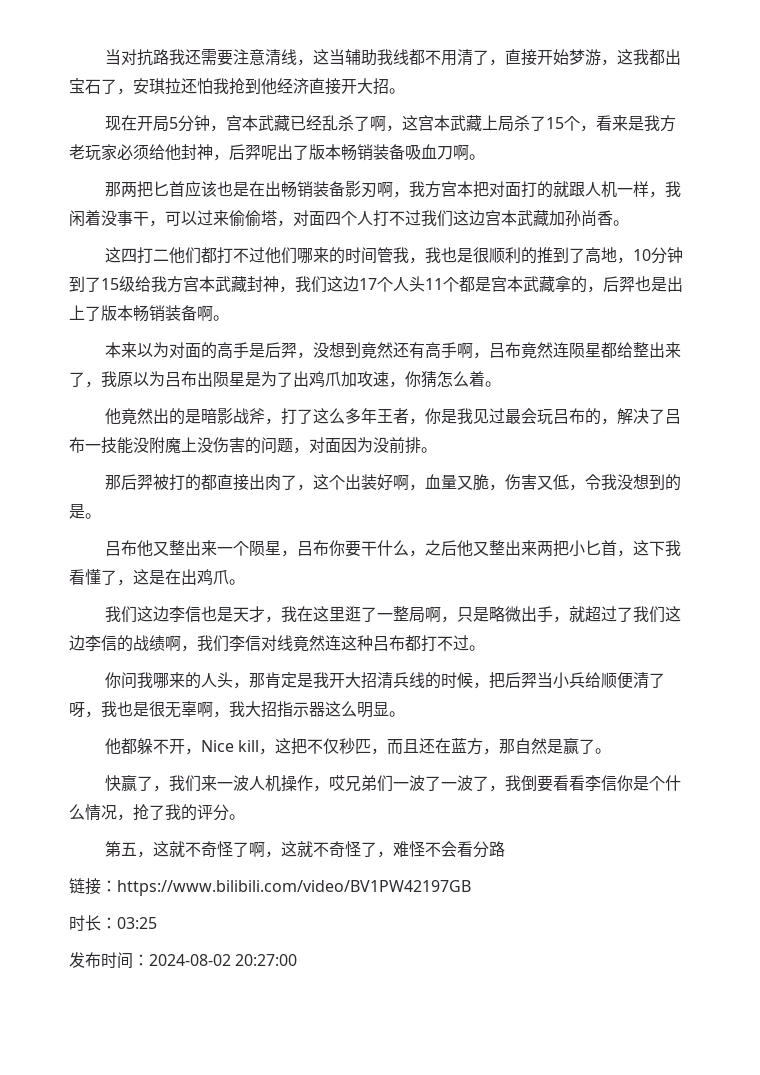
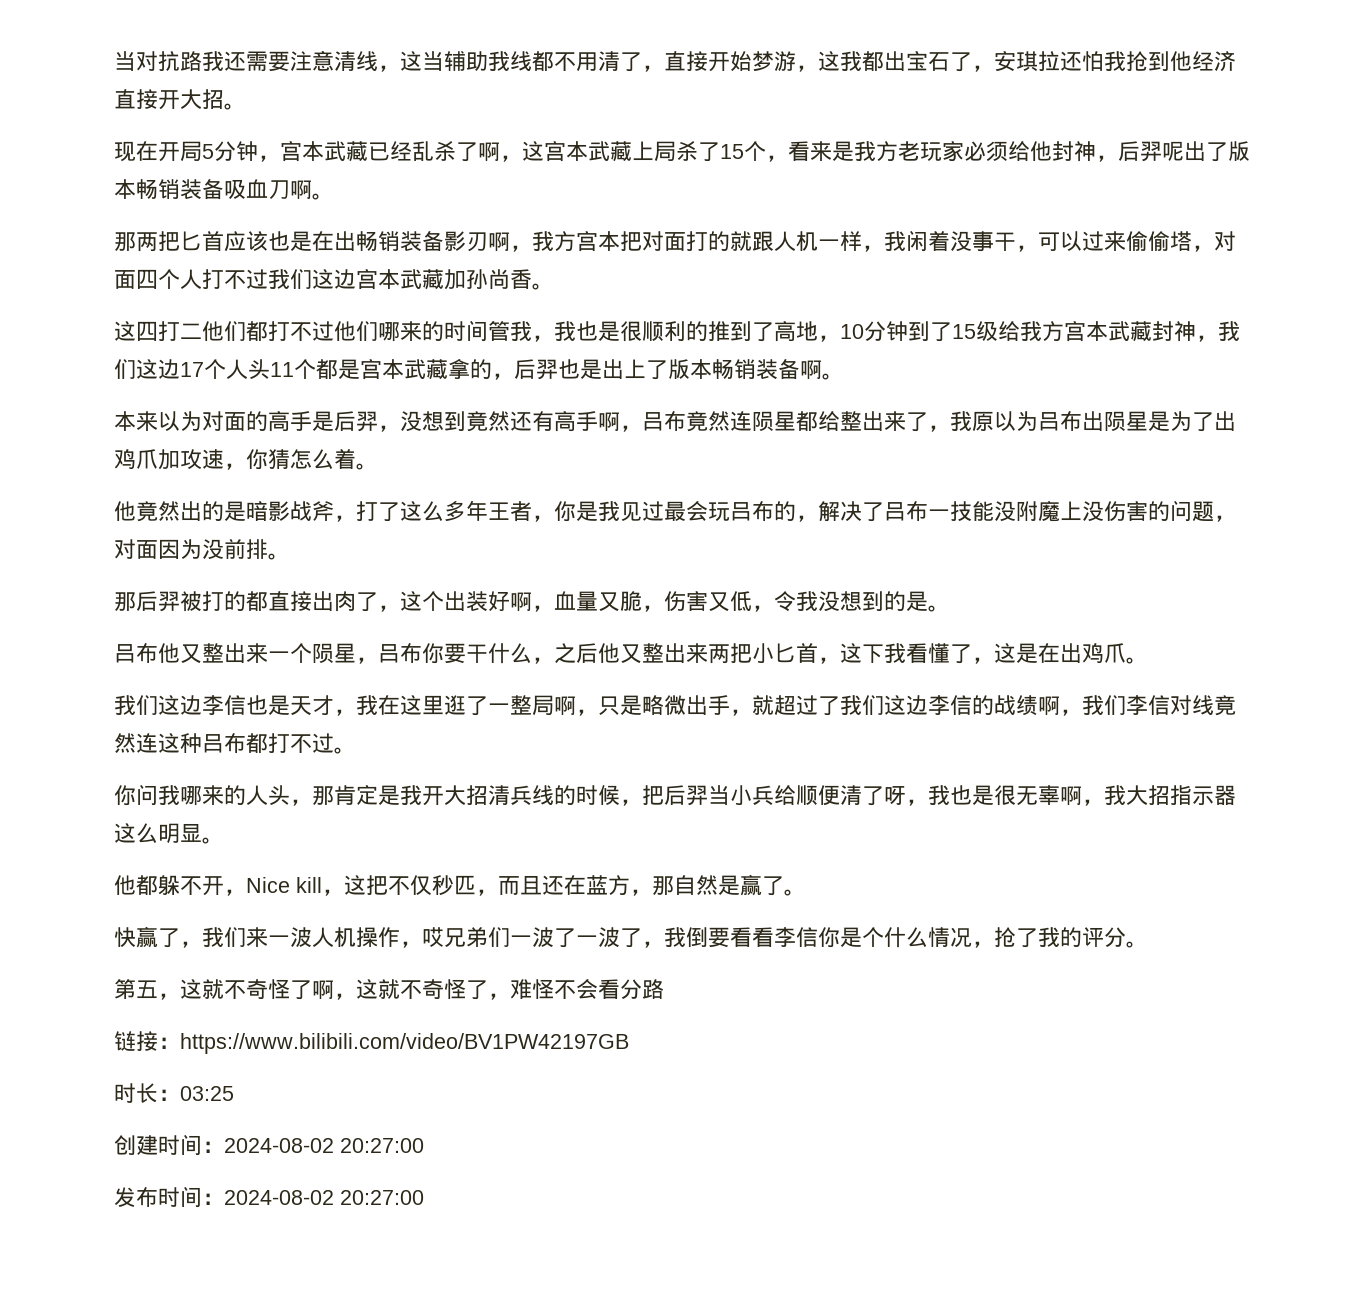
(157, 923) none -> [114,1134,424,1156] // 创建时间：2024-08-02 20:27:00

